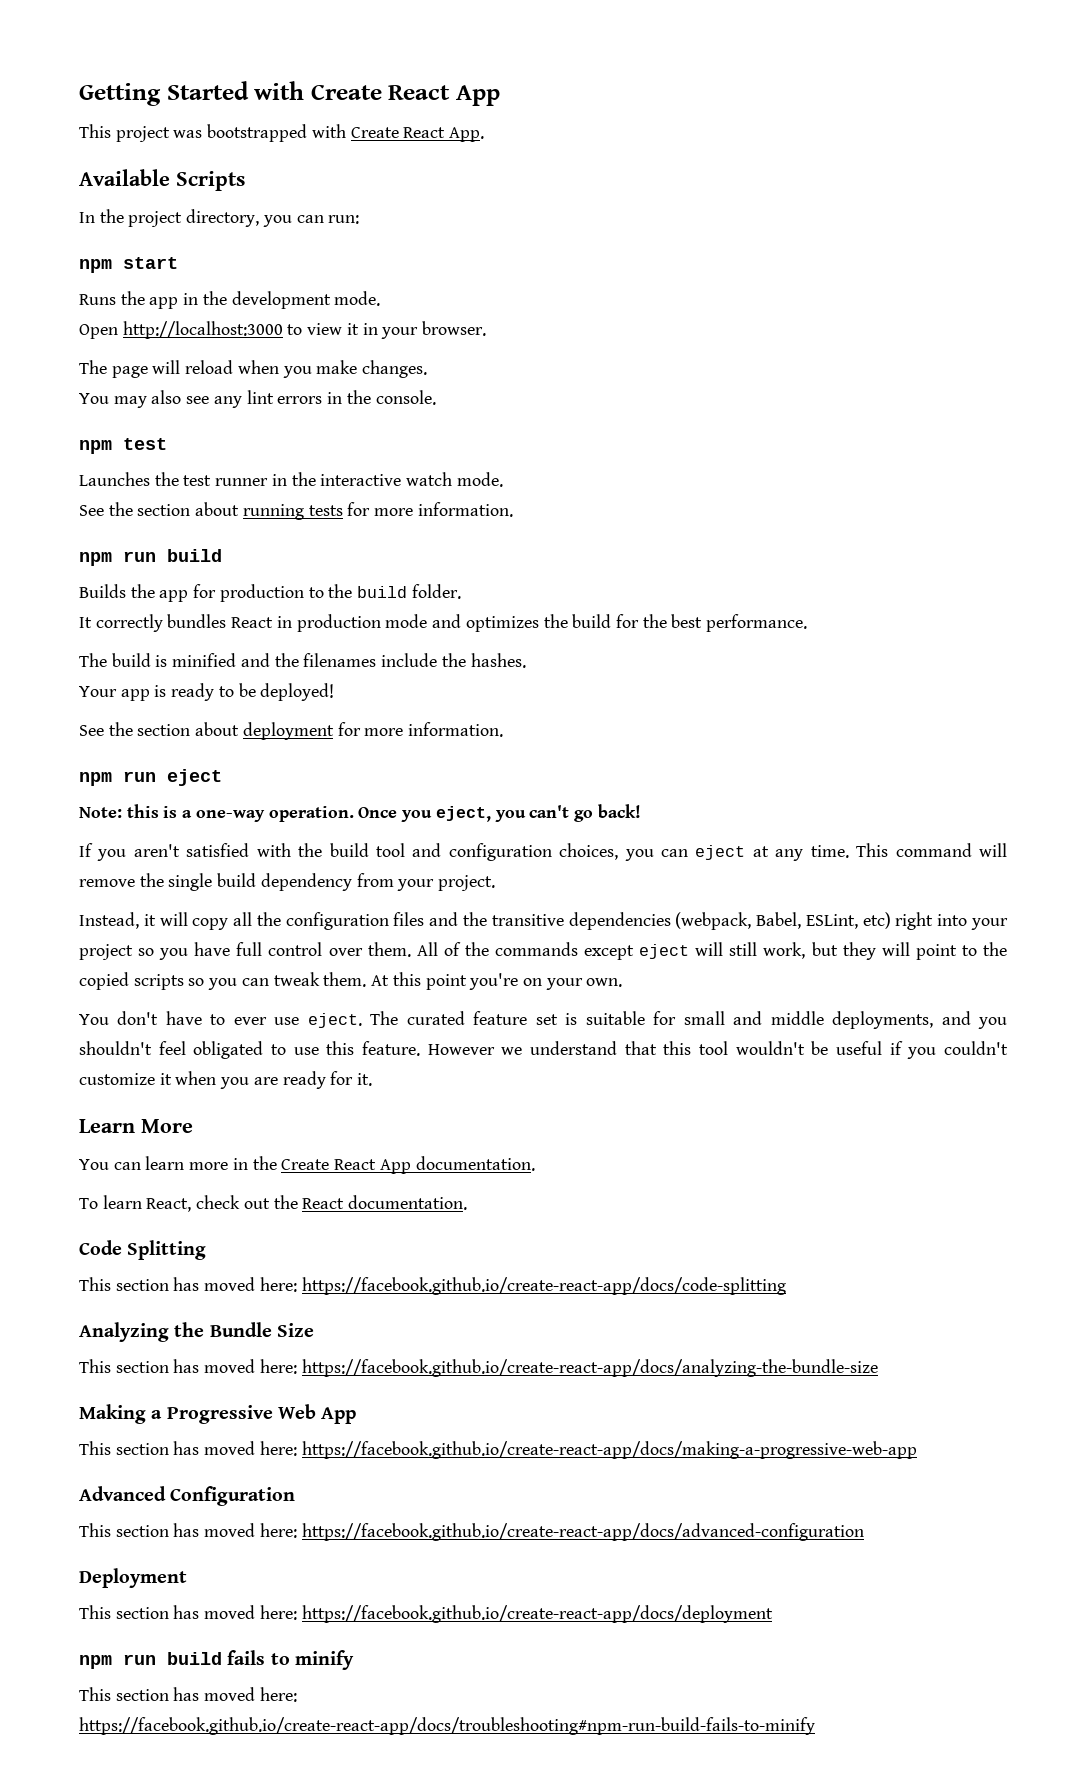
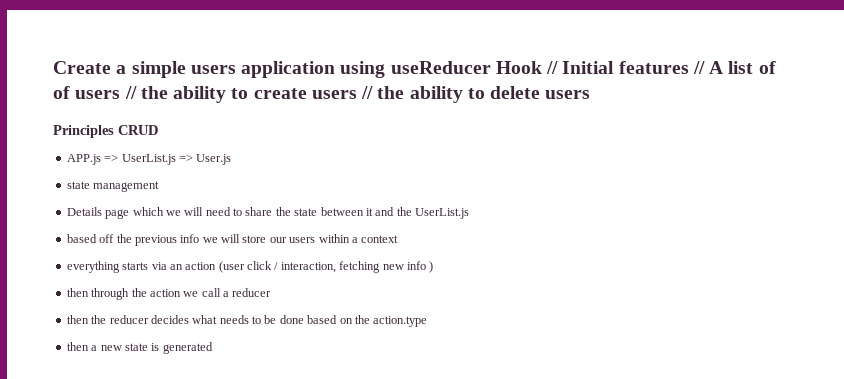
[79,81,501,106] [79,124,485,142] [79,169,245,191] [79,209,360,227] [79,257,178,273] [79,291,381,309] [79,321,487,339] [79,360,428,378] [79,390,436,408] [79,438,167,454] [79,472,503,487] [79,502,513,520] [79,549,222,566] [79,584,461,602] [79,614,808,632] [79,653,526,668] [79,683,335,701] [79,722,504,740] [79,769,222,786] [79,804,641,822] [79,843,1008,861] [79,873,496,891] [79,912,1009,930] [79,942,1008,960] [79,972,623,990] [79,1011,1008,1029] [79,1041,1008,1059] [79,1071,373,1089] [79,1119,193,1133] [79,1156,535,1174] [79,1195,468,1212] [79,1240,207,1260] [79,1277,786,1295] [79,1322,314,1342] [79,1359,878,1377] [79,1404,357,1424] [79,1441,917,1459] [79,1486,296,1506] [79,1523,864,1541] [79,1568,187,1588] [79,1605,773,1623] [79,1650,354,1670] [79,1687,297,1702] [79,1717,815,1735] Getting Started with Create React App // This project was bootstrapped with Create React App. // Available Scripts // In the project directory, you can run: // npm start // Runs the app in the development mode. // Open http://localhost:3000 to view it in your browser. // The page will reload when you make changes. // You may also see any lint errors in the console. // npm test // Launches the test runner in the interactive watch mode. // See the section about running tests for more information. // npm run build // Builds the app for production to the build folder. // It correctly bundles React in production mode and optimizes the build for the best performance. // The build is minified and the filenames include the hashes. // Your app is ready to be deployed! // See the section about deployment for more information. // npm run eject // Note: this is a one-way operation. Once you eject, you can't go back! // If you aren't satisfied with the build tool and configuration choices, you can eject at any time. This command will remove the single build dependency from your project. // Instead, it will copy all the configuration files and the transitive dependencies (webpack, Babel, ESLint, etc) right into your project so you have full control over them. All of the commands except eject will still work, but they will point to the copied scripts so you can tweak them. At this point you're on your own. // You don't have to ever use eject. The curated feature set is suitable for small and middle deployments, and you shouldn't feel obligated to use this feature. However we understand that this tool wouldn't be useful if you couldn't customize it when you are ready for it. // Learn More // You can learn more in the Create React App documentation. // To learn React, check out the React documentation. // Code Splitting // This section has moved here: https://facebook.github.io/create-react-app/docs/code-splitting // Analyzing the Bundle Size // This section has moved here: https://facebook.github.io/create-react-app/docs/analyzing-the-bundle-size // Making a Progressive Web App // This section has moved here: https://facebook.github.io/create-react-app/docs/making-a-progressive-web-app // Advanced Configuration // This section has moved here: https://facebook.github.io/create-react-app/docs/advanced-configuration // Deployment // This section has moved here: https://facebook.github.io/create-react-app/docs/deployment // npm run build fails to minify // This section has moved here: https://facebook.github.io/create-react-app/docs/troubleshooting#npm-run-build-fails-to-minify -> [53,61,776,78] [53,86,591,103] [53,125,158,138] [66,154,232,165] [66,181,160,192] [66,207,469,219] [66,234,399,246] [66,261,434,273] [66,288,272,300] [66,315,428,327] [66,342,213,354] Create a simple users application using useReducer Hook // Initial features // A list of of users // the ability to create users // the ability to delete users // Principles CRUD // APP.js => UserList.js => User.js // state management // Details page which we will need to share the state between it and the UserList.js // based off the previous info we will store our users within a context // everything starts via an action (user click / interaction, fetching new info ) // then through the action we call a reducer // then the reducer decides what needs to be done based on the action.type // then a new state is generated

